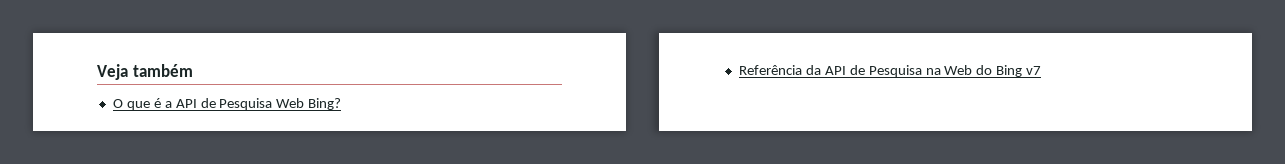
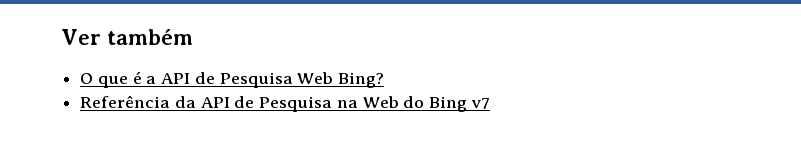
[97,64,128,80] Veja -> [61,29,101,45] Ver

